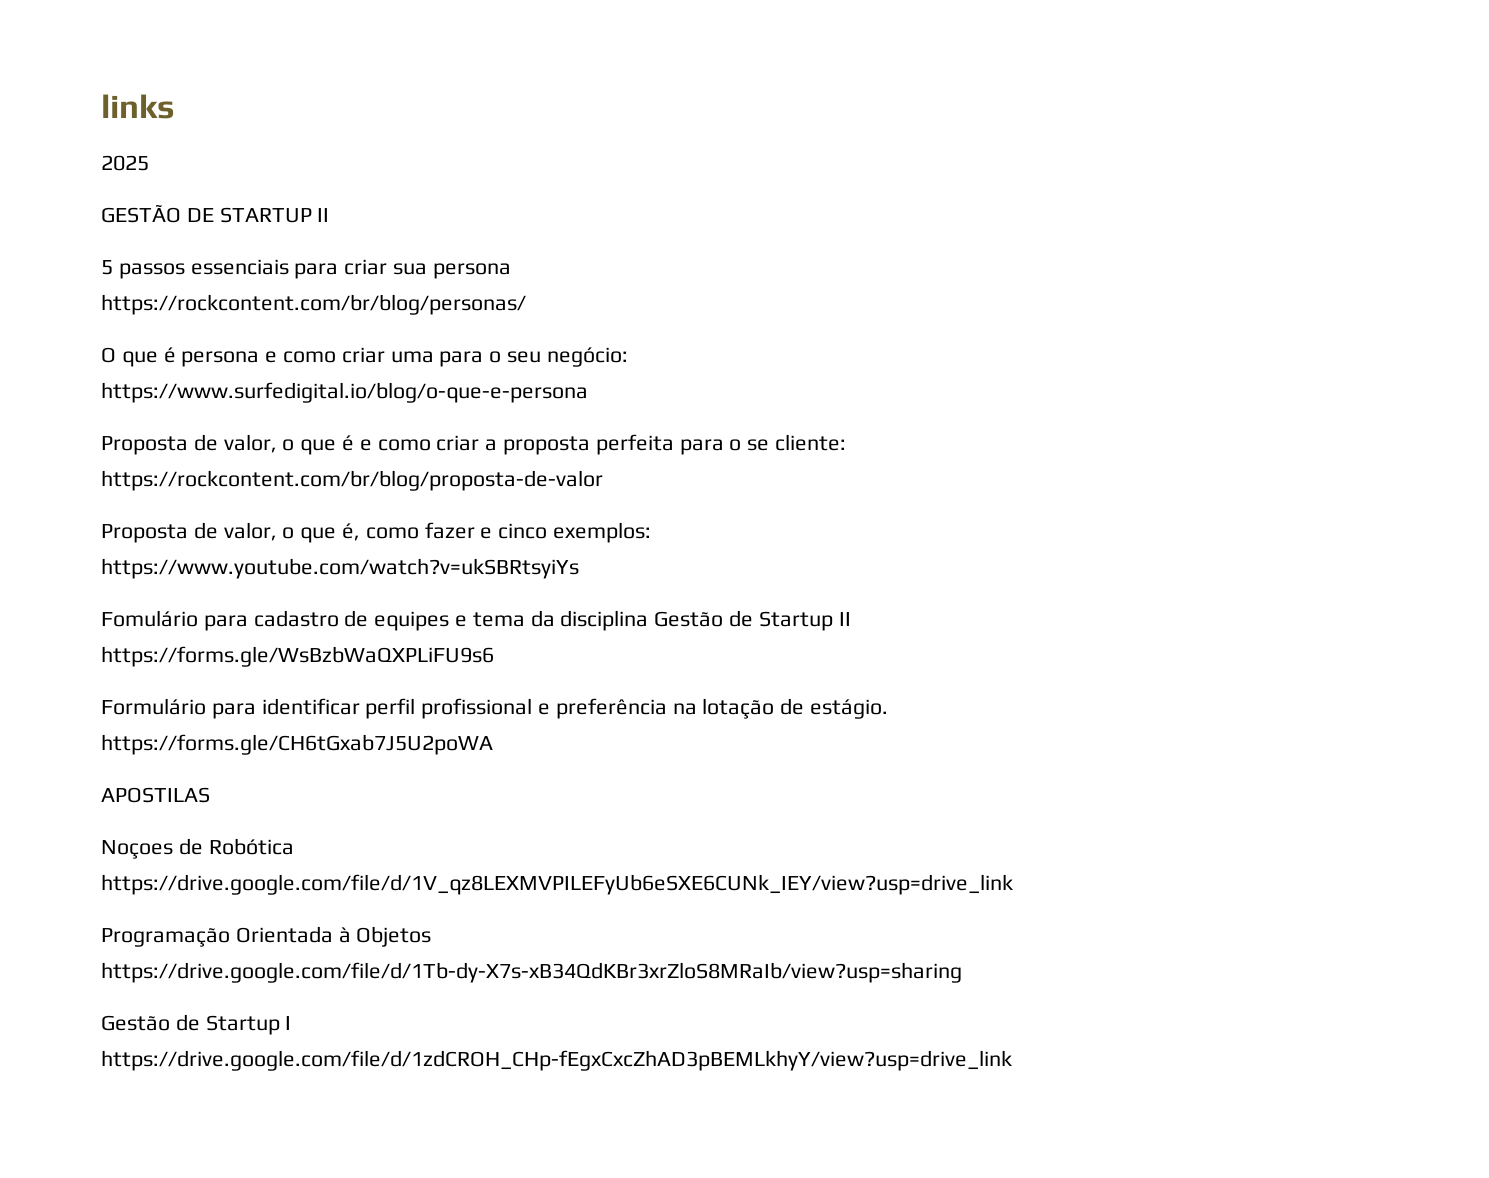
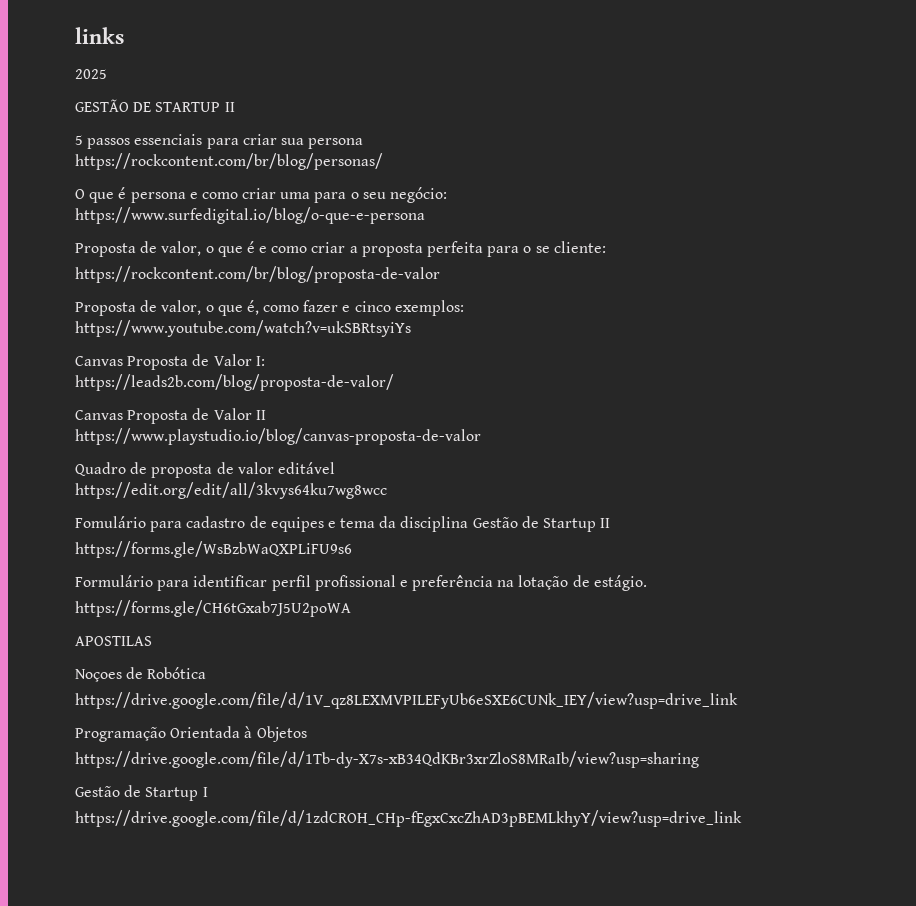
(579, 568) none -> [75,354,265,370] [75,374,394,391] [75,408,266,424] [75,428,481,445] [75,462,335,478] [75,482,387,499] // Canvas Proposta de Valor I: // https://leads2b.com/blog/proposta-de-valor/ // Canvas Proposta de Valor II // https://www.playstudio.io/blog/canvas-proposta-de-valor // Quadro de proposta de valor editável // https://edit.org/edit/all/3kvys64ku7wg8wcc

